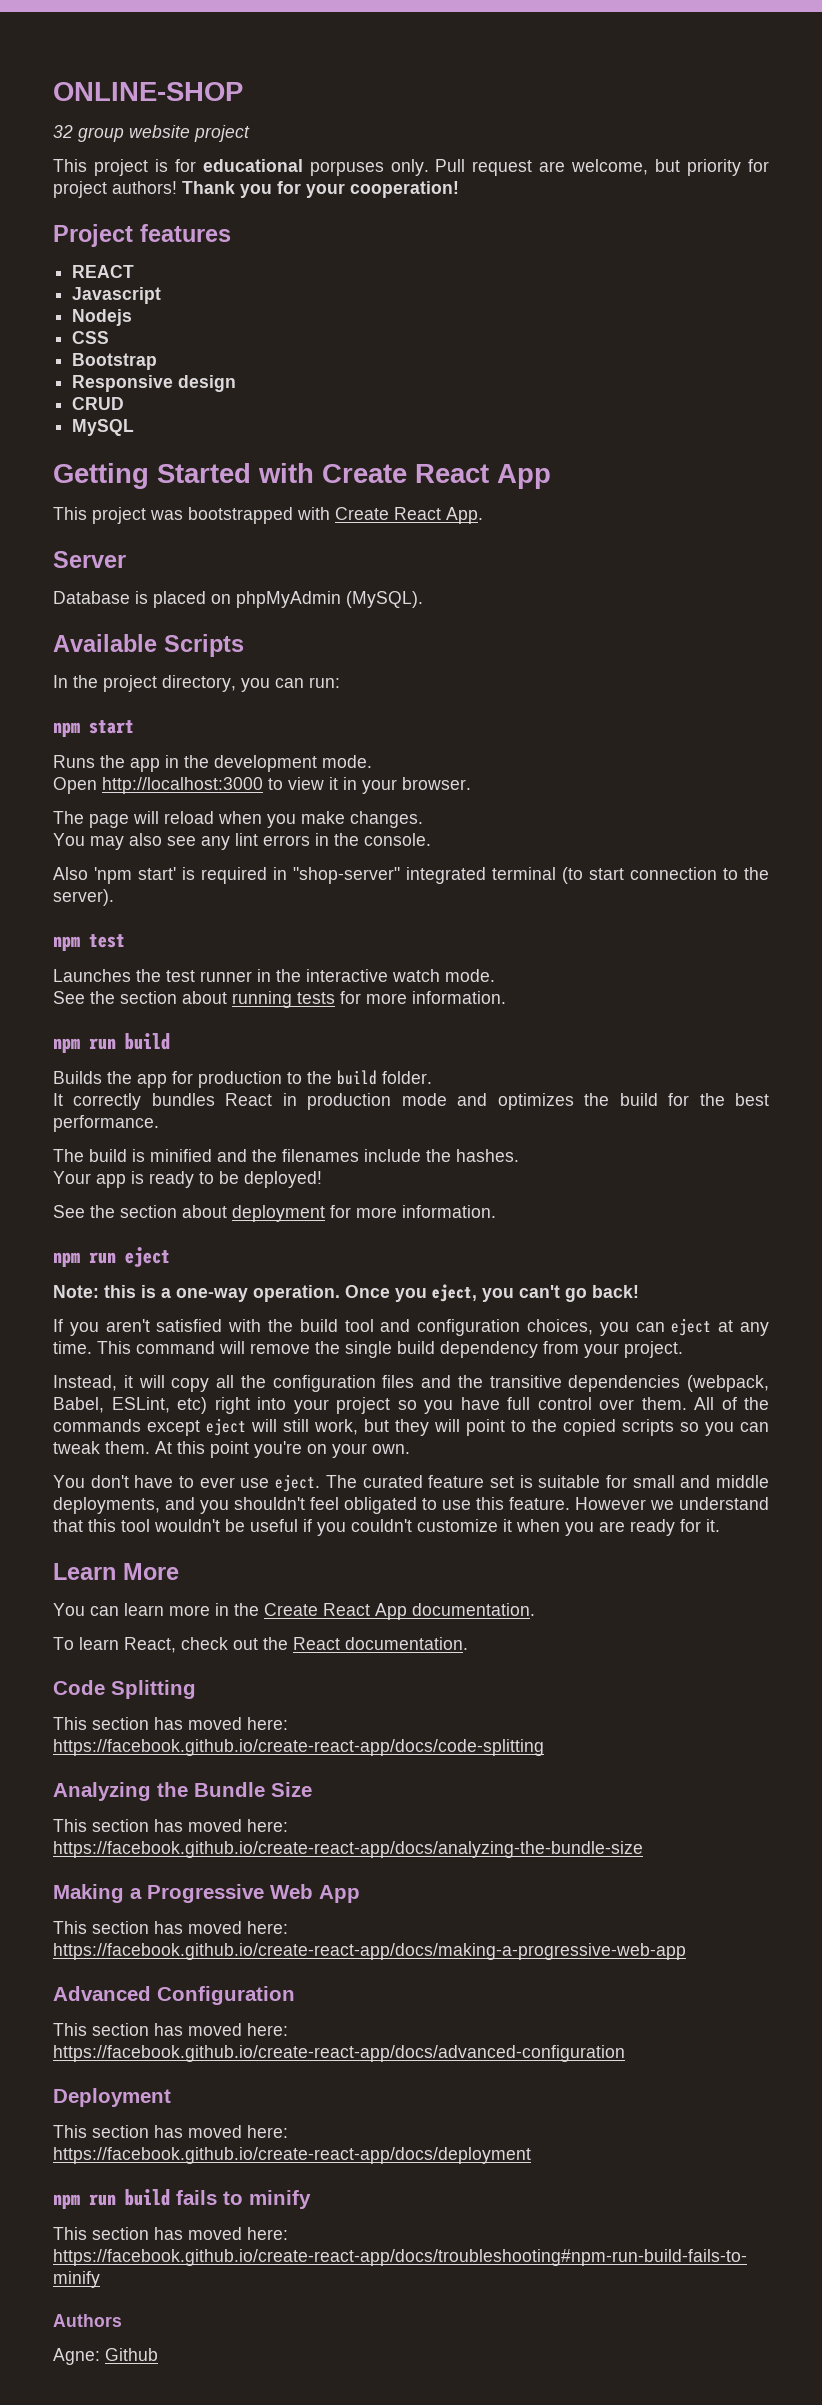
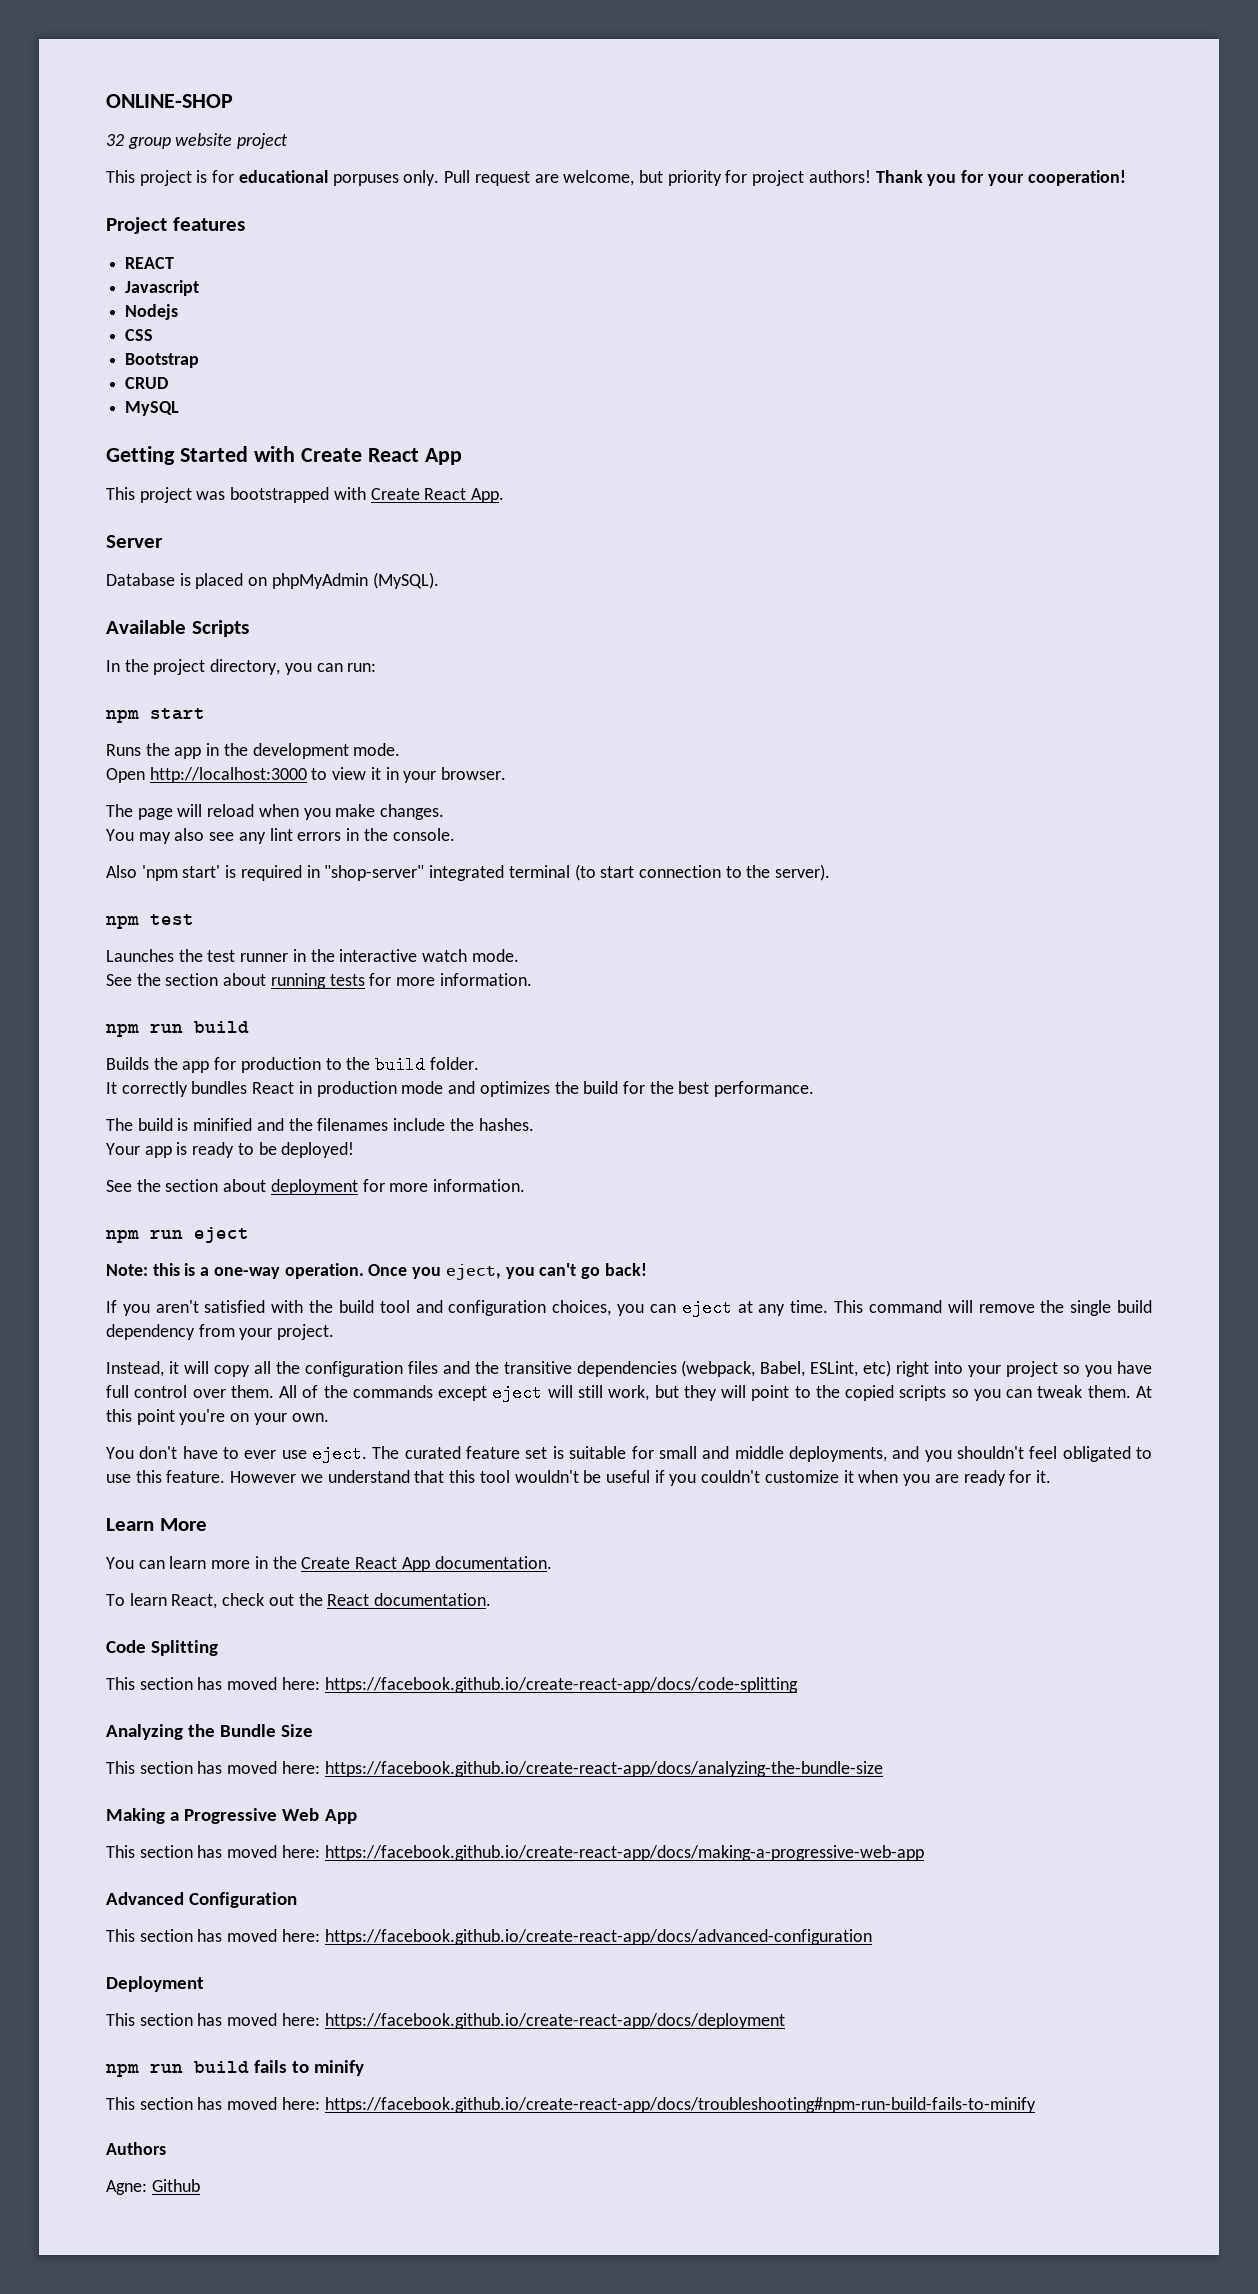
[72,375,237,392] // Responsive design -> (200, 360) none

